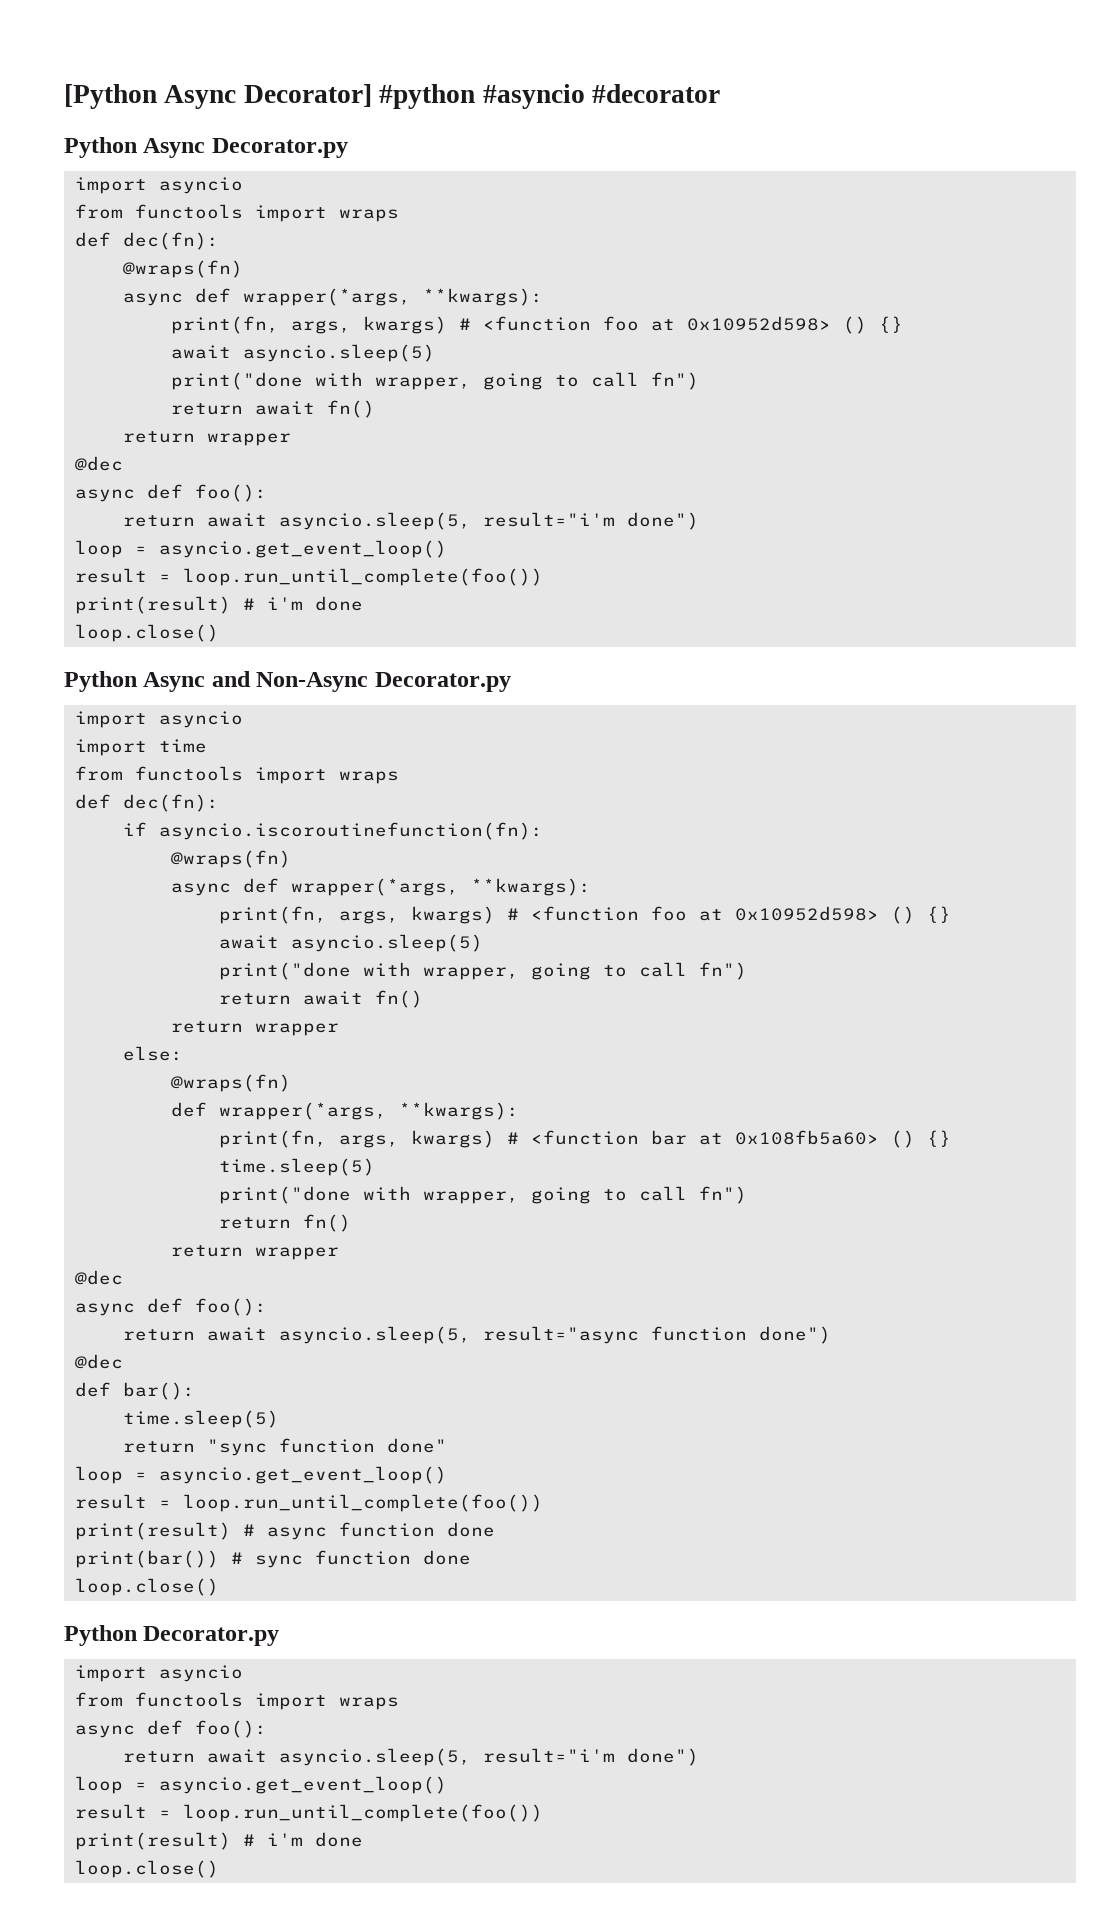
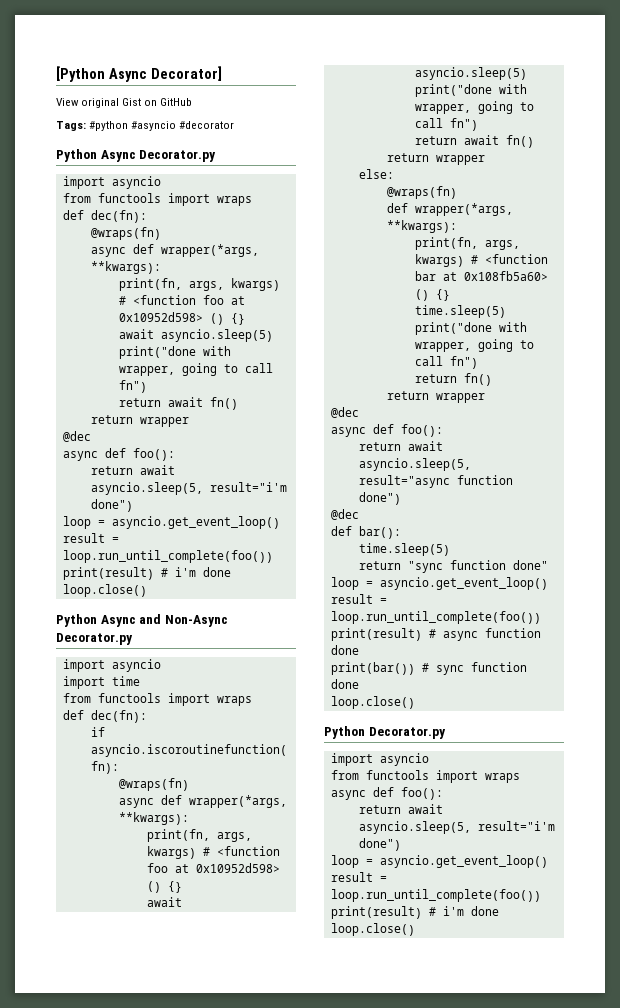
(372, 95) none -> [56,98,193,108] [56,121,86,131] // View original Gist on GitHub // Tags:

